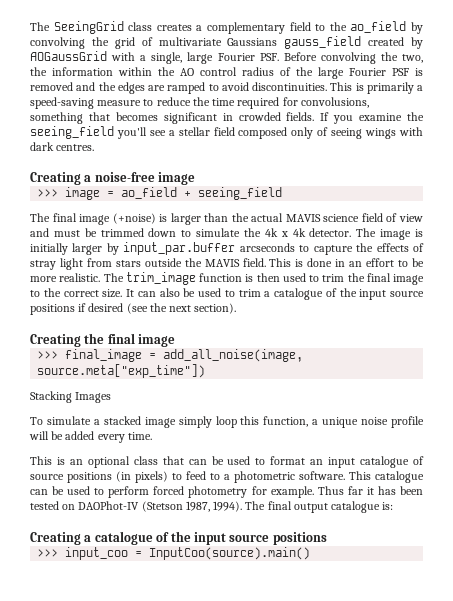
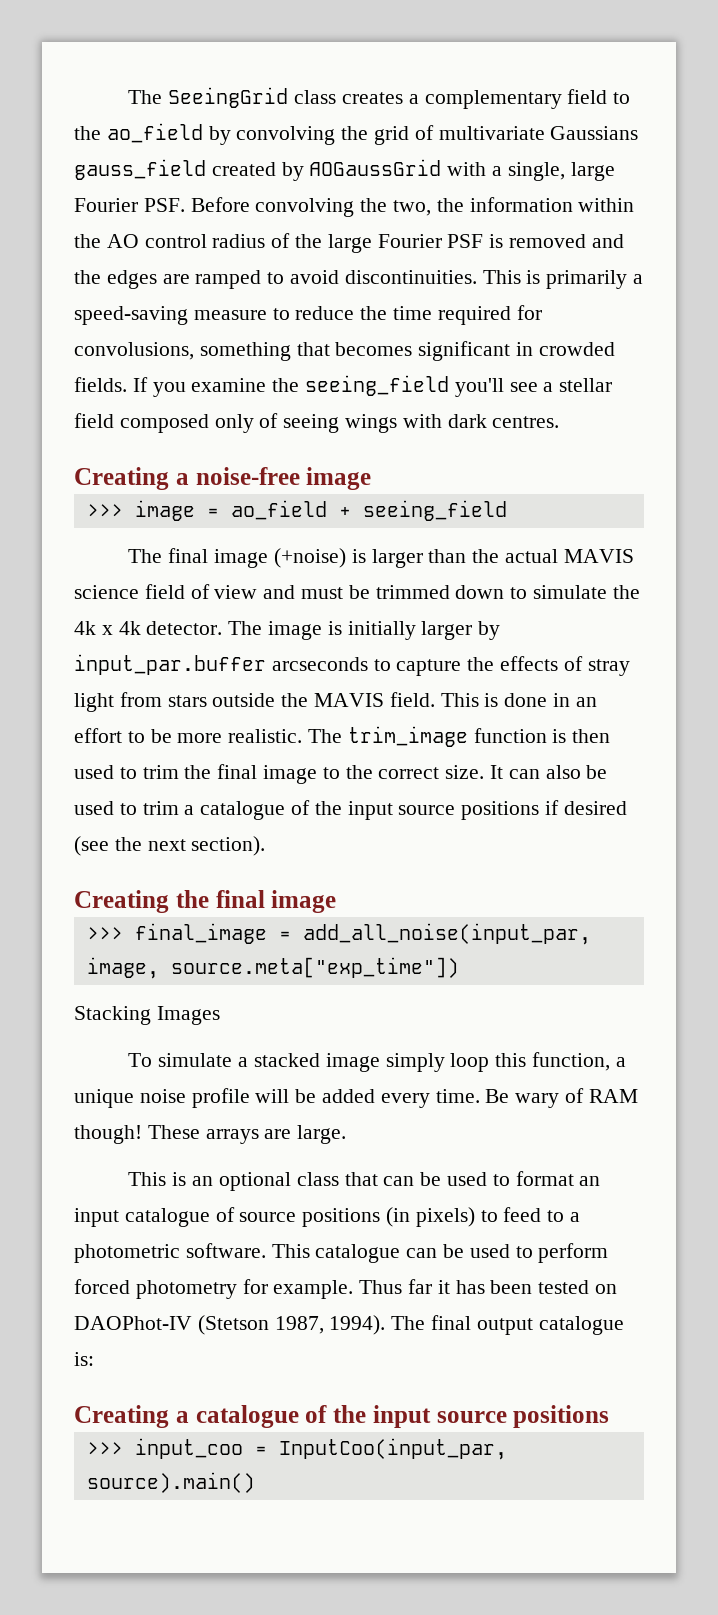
[163,349,304,362] add_all_noise(image, -> [302,923,591,945] [86,957,159,979] add_all_noise(input_par, image,
(152, 436) none -> [485,1088,638,1108] [74,1125,347,1144] Be wary of RAM though! These arrays are large.
[149,547,311,560] InputCoo(source).main() -> [278,1438,507,1460] [86,1472,255,1493] InputCoo(input_par, source).main()

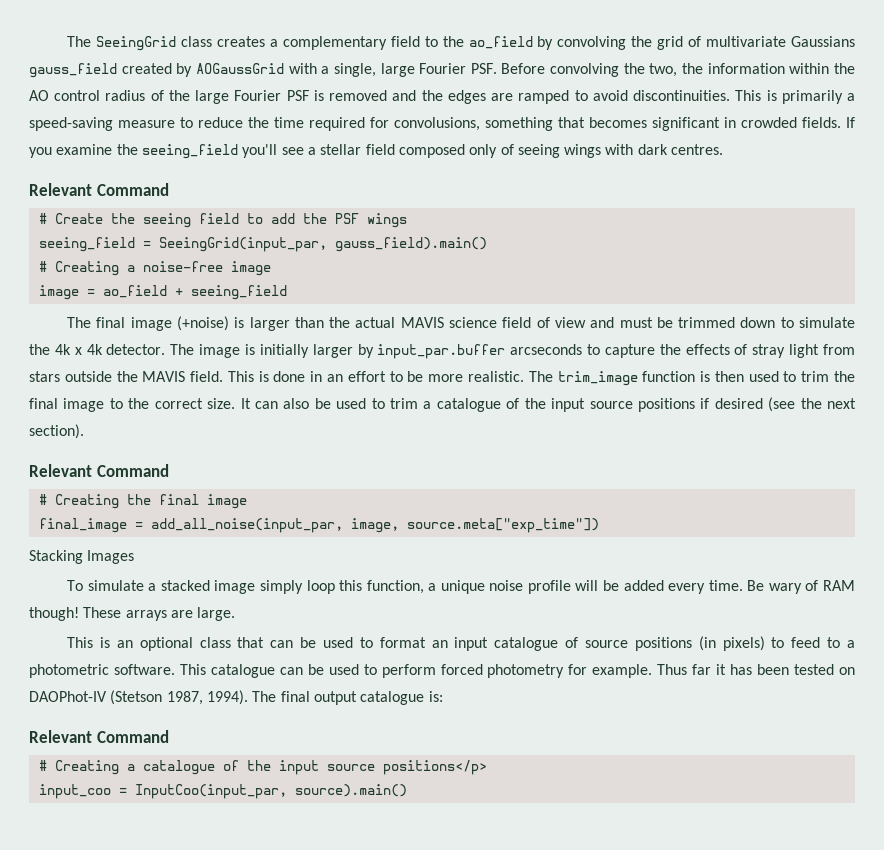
(560, 422) none -> [29,183,169,196] [38,213,407,228] [38,237,487,252] [38,261,47,272] Relevant Command // # Create the seeing field to add the PSF wings // seeing_field = SeeingGrid(input_par, gauss_field).main() // #
[86,504,123,517] >>> -> (271, 268) none
(266, 846) none -> [29,464,169,477] [38,494,47,505] Relevant Command // #
[86,927,123,940] >>> -> (247, 501) none
(94, 1359) none -> [29,730,169,743] [38,760,47,771] Relevant Command // #
[513,1405,610,1428] [86,1442,123,1455] positions // >>> -> [382,760,487,775] positions</p> //

